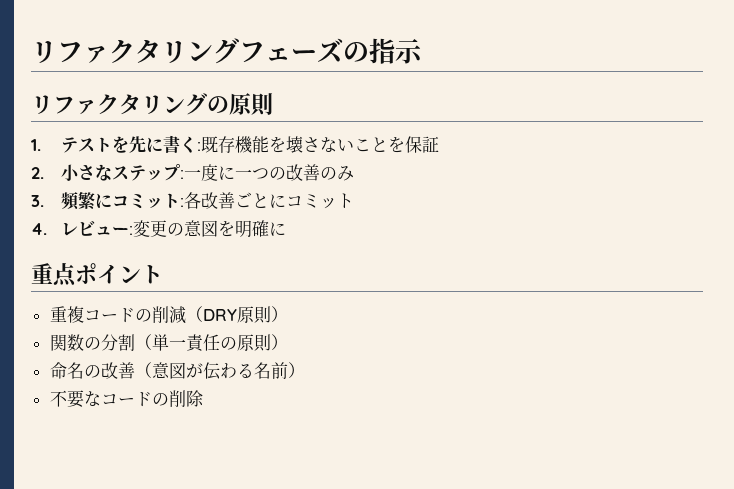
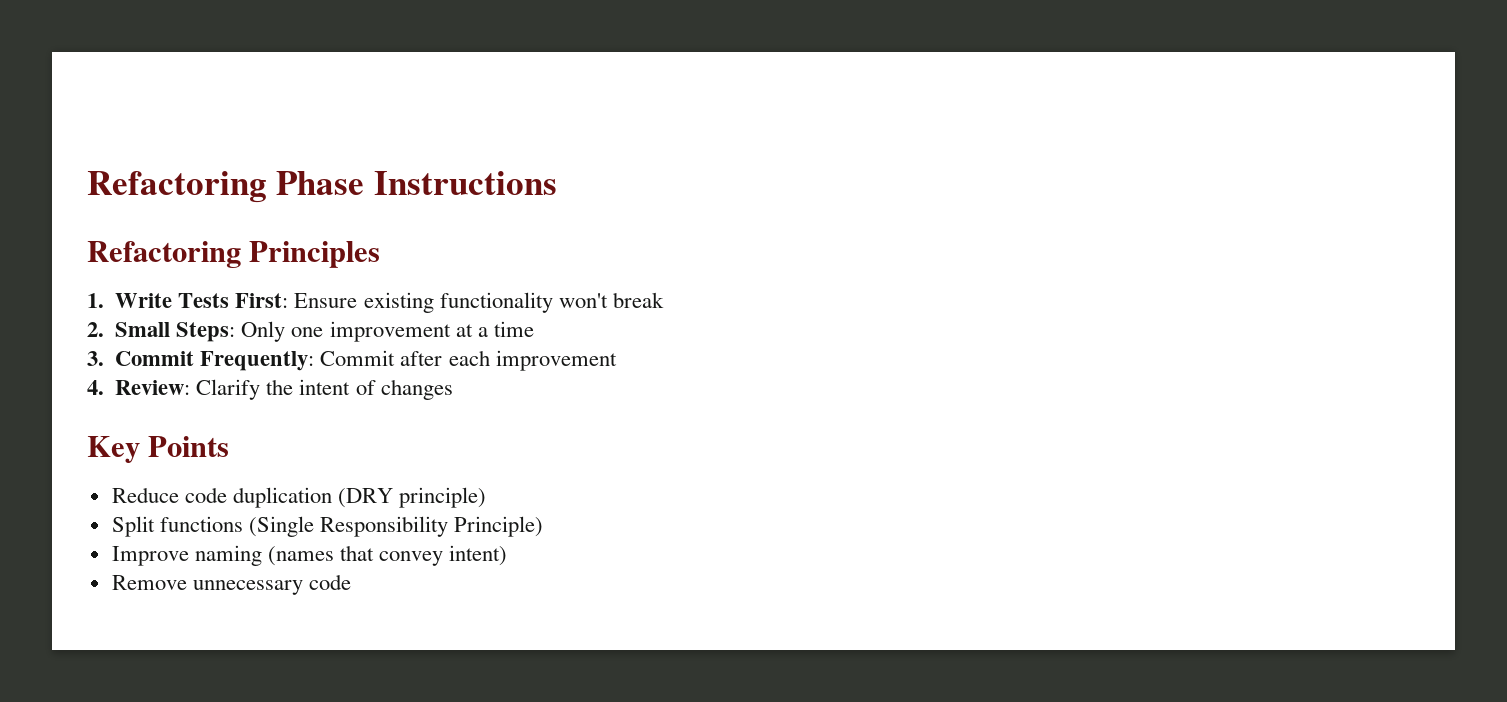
[31,38,423,64] [31,93,273,116] [31,135,440,153] [31,164,355,181] [31,191,355,210] [31,220,287,238] [31,263,163,287] [49,306,288,324] [49,334,288,352] [49,362,305,380] [49,390,204,408] リファクタリングフェーズの指示 // リファクタリングの原則 // 1.テストを先に書く:既存機能を壊さないことを保証 // 2.小さなステップ:一度に一つの改善のみ // 3.頻繁にコミット:各改善ごとにコミット // 4.レビュー:変更の意図を明確に // 重点ポイント // 重複コードの削減（DRY原則） // 関数の分割（単一責任の原則） // 命名の改善（意図が伝わる名前） // 不要なコードの削除 -> [87,171,557,203] [87,241,381,268] [87,292,664,313] [87,321,534,342] [87,350,617,371] [87,379,453,400] [87,436,230,463] [111,487,487,508] [111,516,544,537] [111,545,508,566] [111,574,351,595] Refactoring Phase Instructions // Refactoring Principles // 1. Write Tests First: Ensure existing functionality won't break // 2. Small Steps: Only one improvement at a time // 3. Commit Frequently: Commit after each improvement // 4. Review: Clarify the intent of changes // Key Points // Reduce code duplication (DRY principle) // Split functions (Single Responsibility Principle) // Improve naming (names that convey intent) // Remove unnecessary code

